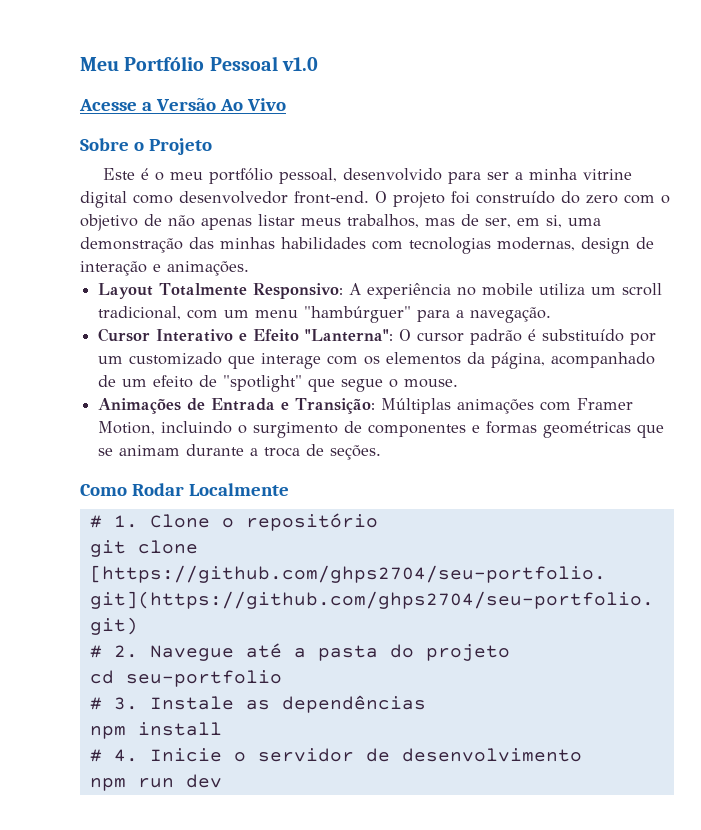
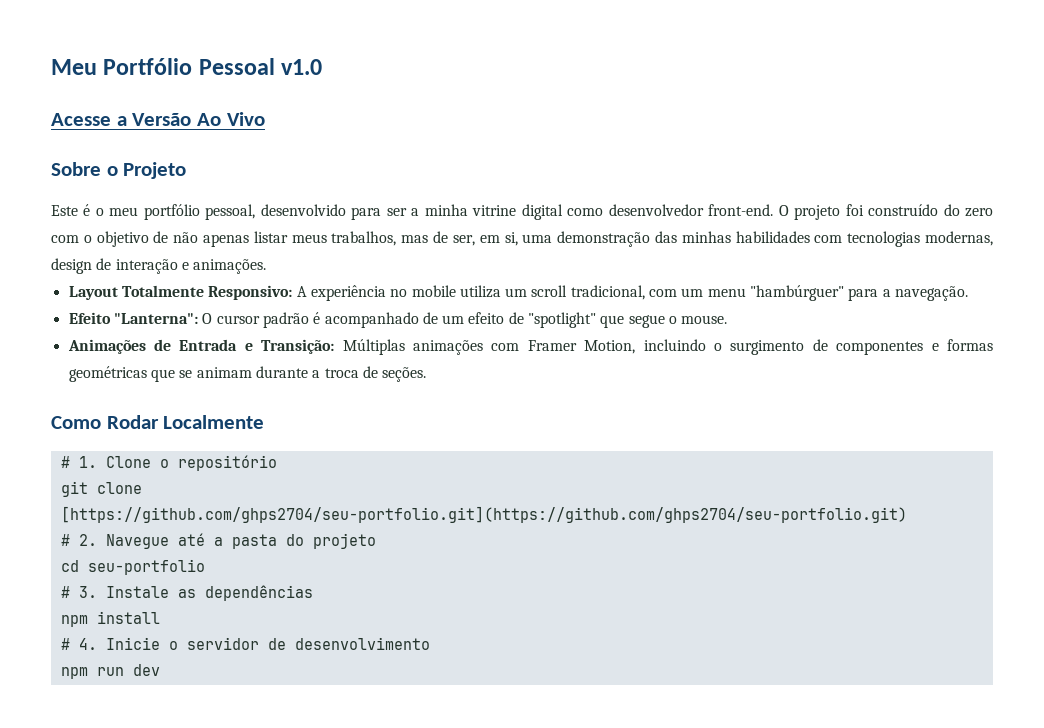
[98,328,248,342] Cursor Interativo e -> (969, 293) none
[542,329,657,345] [98,352,546,369] substituído por um customizado que interage com os elementos da página, -> (321, 318) none

